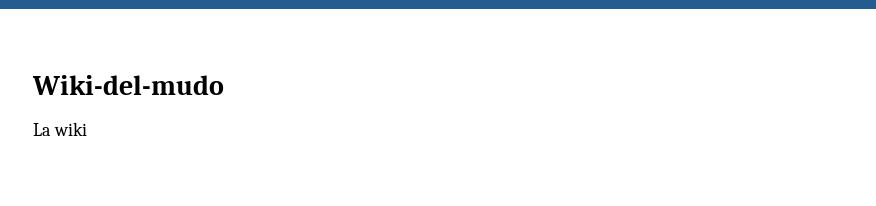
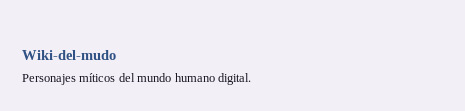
[33,122,87,136] La wiki -> [22,73,251,85] Personajes míticos del mundo humano digital.

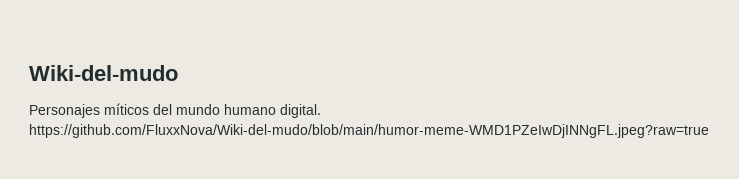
(251, 79) none -> [29,124,709,138] https://github.com/FluxxNova/Wiki-del-mudo/blob/main/humor-meme-WMD1PZeIwDjINNgFL.jpeg?raw=true

